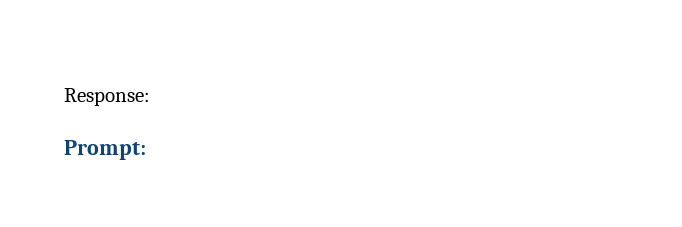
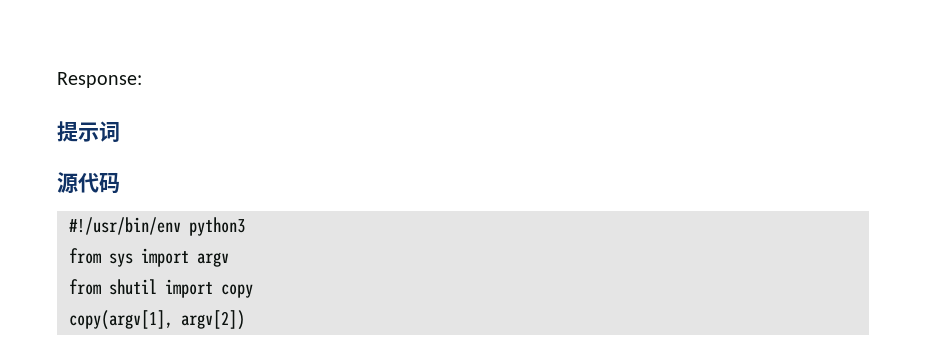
[64,140,146,160] Prompt: -> [57,121,120,142] [57,172,120,194] [69,217,245,236] [69,248,229,267] [69,279,253,298] [69,310,245,330] 提示词 // 源代码 // #!/usr/bin/env python3 // from sys import argv // from shutil import copy // copy(argv[1], argv[2])

